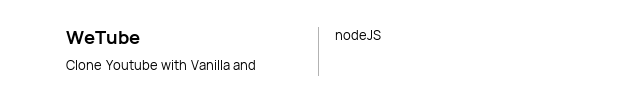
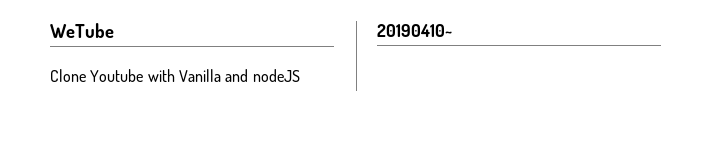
(381, 35) none -> [377,24,452,37] // 20190410~

